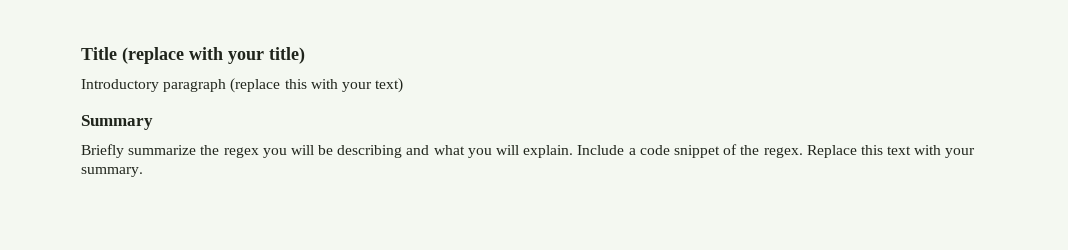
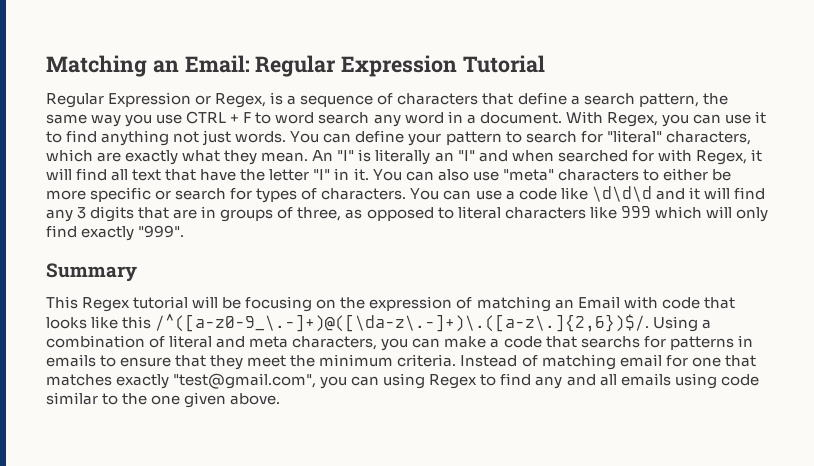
[81,47,305,64] [81,78,404,93] [81,115,153,130] [81,144,976,158] [81,167,143,177] Title (replace with your title) // Introductory paragraph (replace this with your text) // Summary // Briefly summarize the regex you will be describing and what you will explain. Include a code snippet of the regex. Replace this text with your summary. -> [46,55,546,77] [46,92,728,108] [46,111,766,127] [46,130,751,146] [46,149,762,165] [46,168,731,181] [46,186,765,203] [46,206,768,222] [46,225,185,241] [46,263,137,282] [46,296,735,312] [46,314,712,332] [46,335,753,351] [46,354,756,370] [46,373,759,389] [46,392,281,408] Matching an Email: Regular Expression Tutorial // Regular Expression or Regex, is a sequence of characters that define a search pattern, the same way you use CTRL + F to word search any word in a document. With Regex, you can use it to find anything not just words. You can define your pattern to search for "literal" characters, which are exactly what they mean. An "I" is literally an "I" and when searched for with Regex, it will find all text that have the letter "I" in it. You can also use "meta" characters to either be more specific or search for types of characters. You can use a code like \d\d\d and it will find any 3 digits that are in groups of three, as opposed to literal characters like 999 which will only find exactly "999". // Summary // This Regex tutorial will be focusing on the expression of matching an Email with code that looks like this /^([a-z0-9_\.-]+)@([\da-z\.-]+)\.([a-z\.]{2,6})$/. Using a combination of literal and meta characters, you can make a code that searchs for patterns in emails to ensure that they meet the minimum criteria. Instead of matching email for one that matches exactly "test@gmail.com", you can using Regex to find any and all emails using code similar to the one given above.

